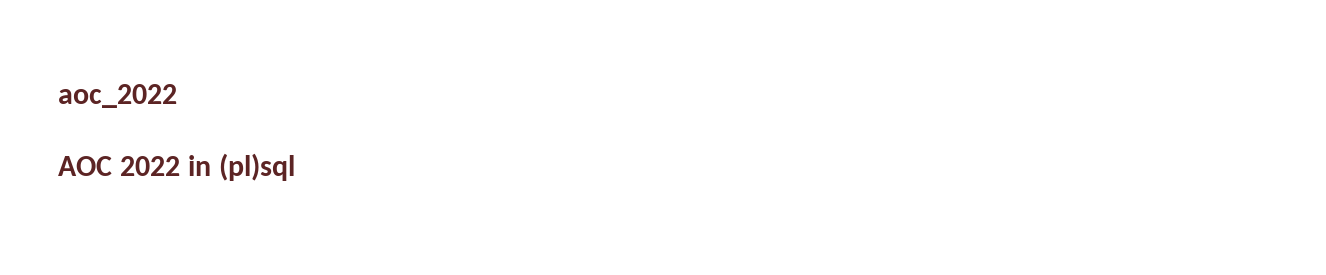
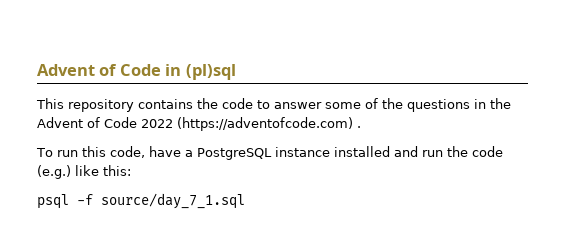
[58,84,177,108] [58,156,181,176] aoc_2022 // AOC 2022 -> [37,64,161,76] Advent of Code
(296, 167) none -> [36,98,511,112] [37,117,361,131] [36,146,503,160] [37,165,131,179] [37,193,245,209] // This repository contains the code to answer some of the questions in the Advent of Code 2022 (https://adventofcode.com) . // To run this code, have a PostgreSQL instance installed and run the code (e.g.) like this: // psql -f source/day_7_1.sql

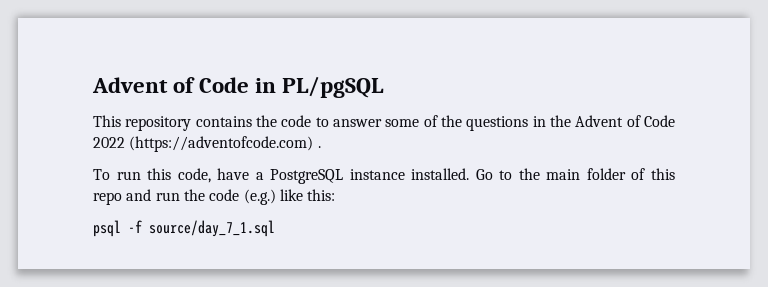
[185,64,236,80] (pl)sql -> [282,76,385,98] PL/pgSQL
[333,146,390,157] installed -> [411,168,676,180] [93,192,122,205] installed. Go to the main folder of this repo

